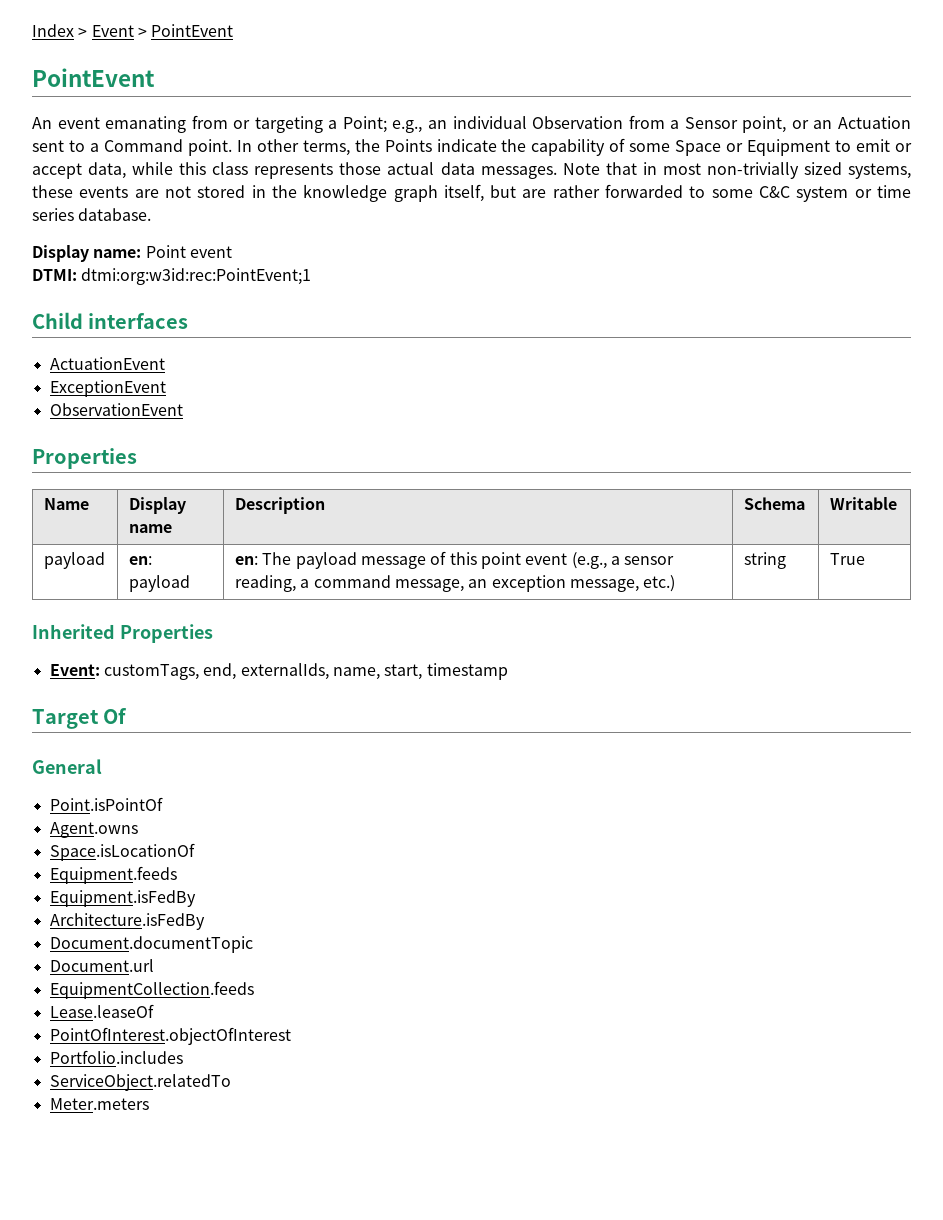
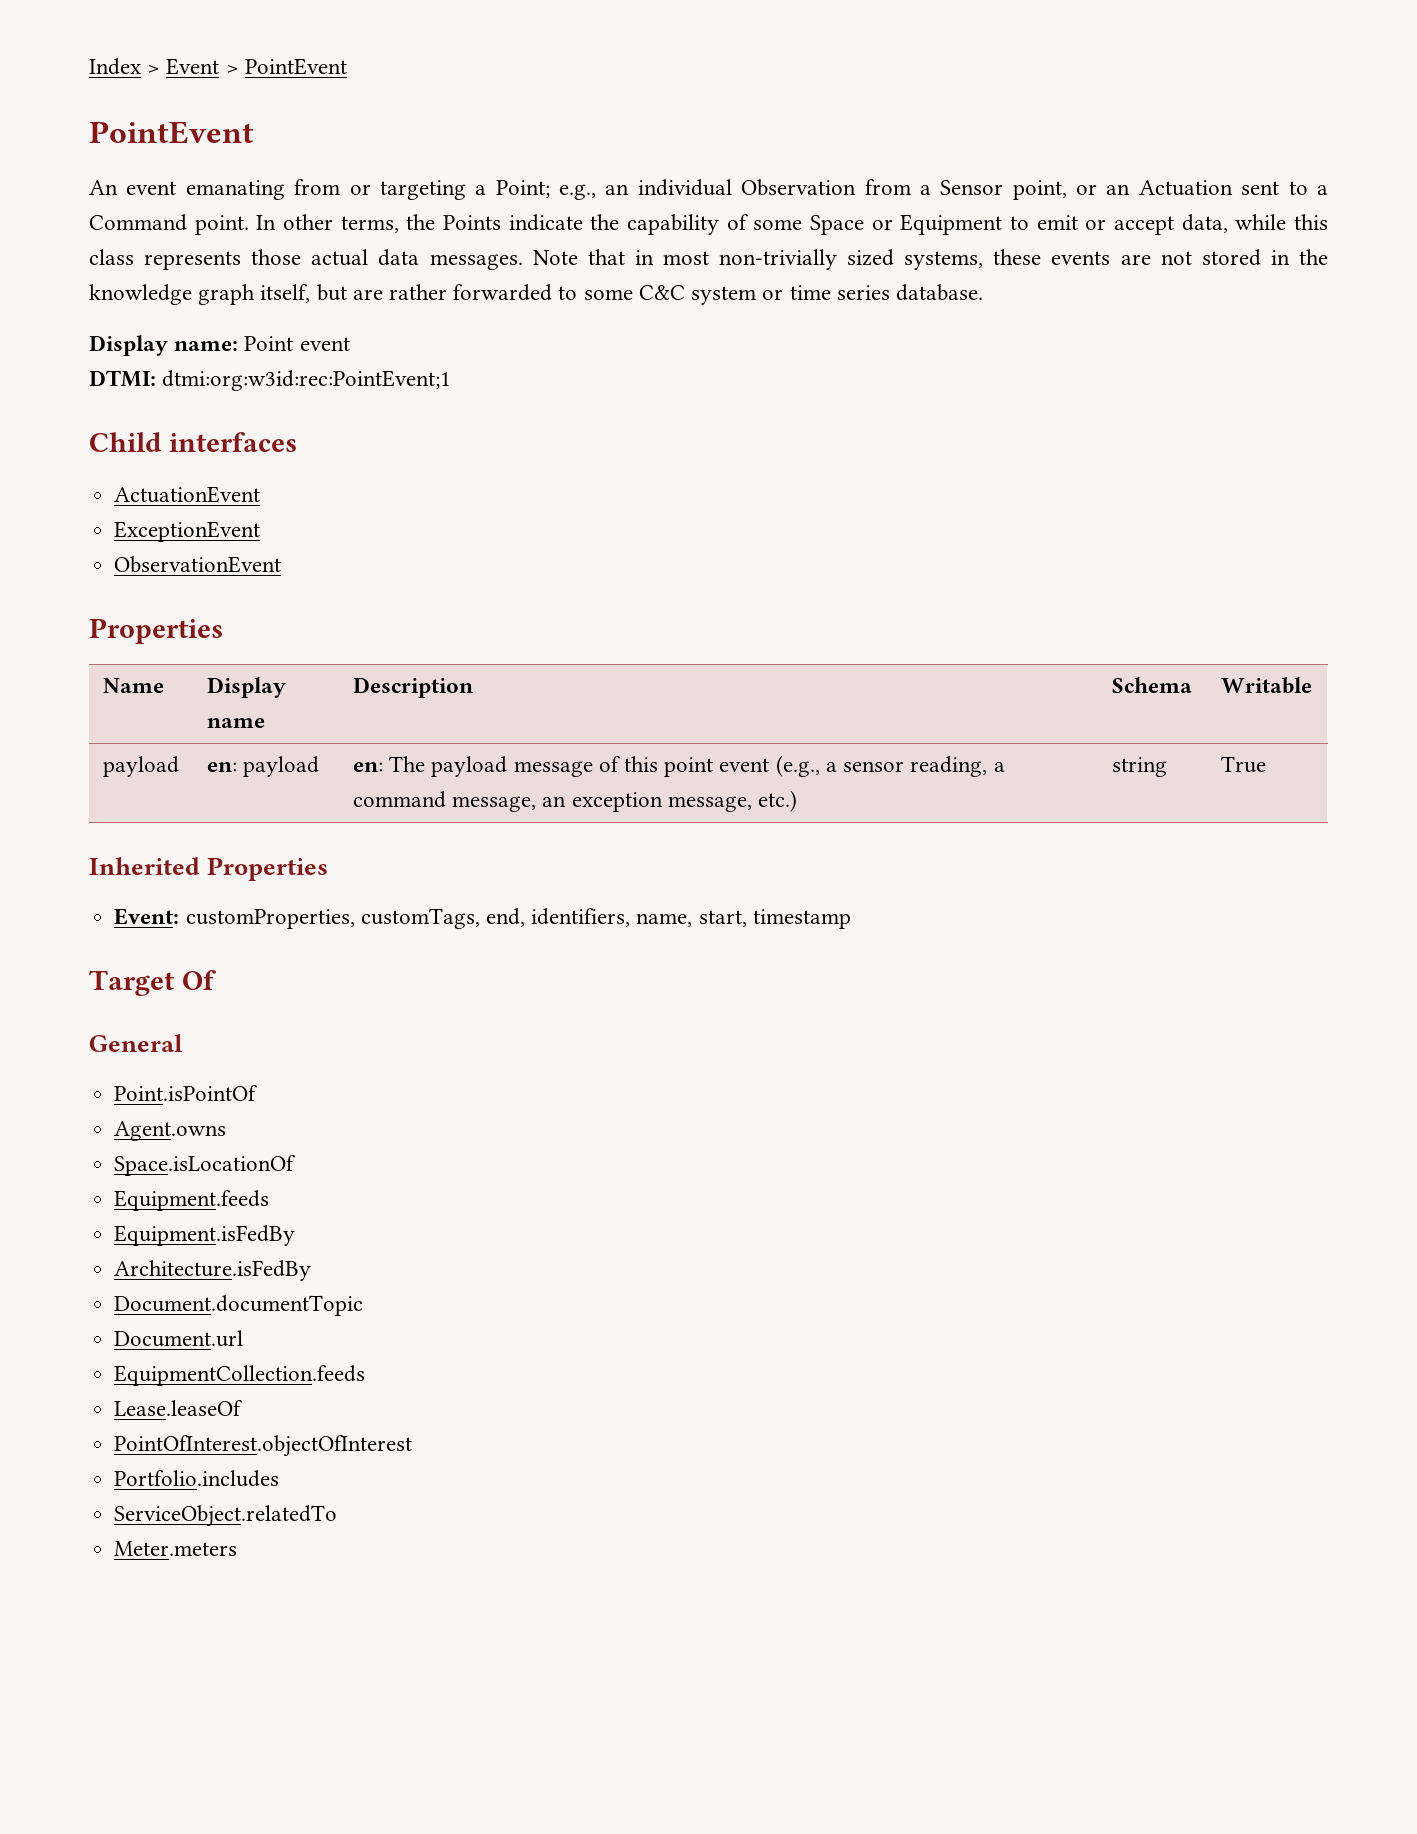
(100, 670) none -> [185,909,355,929] customProperties,
[240,663,329,680] externalIds, -> [531,908,631,927] identifiers,

